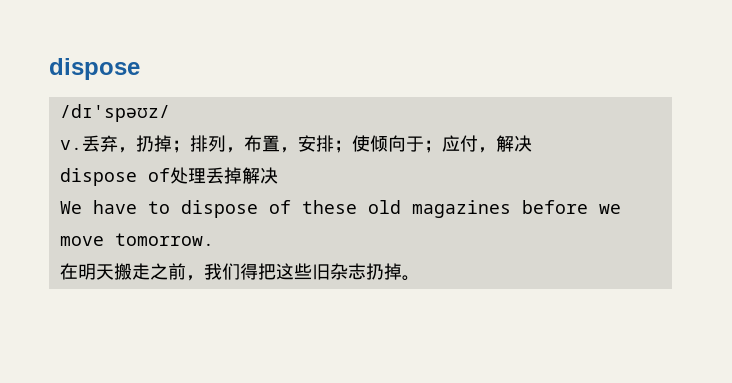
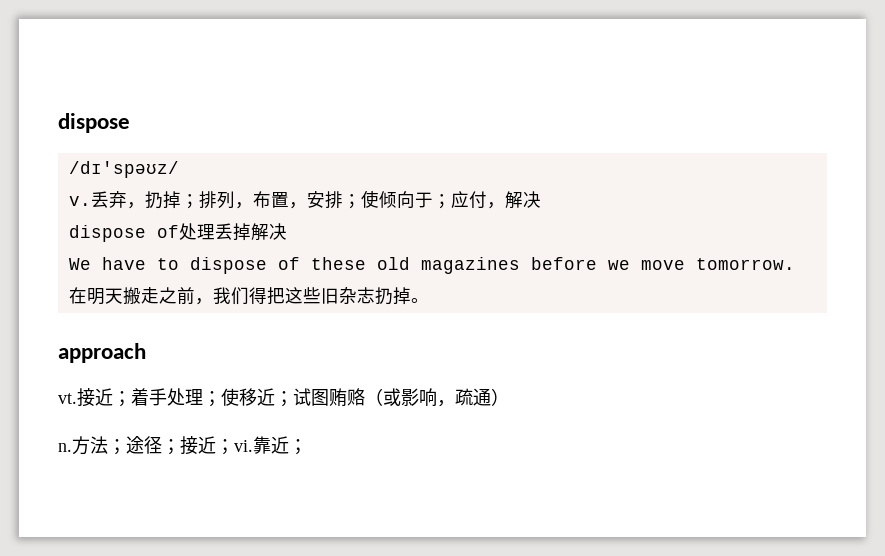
(421, 278) none -> [58,343,146,363] [58,388,509,407] [58,436,307,455] // approach // vt.接近；着手处理；使移近；试图贿赂（或影响，疏通） // n.方法；途径；接近；vi.靠近；

